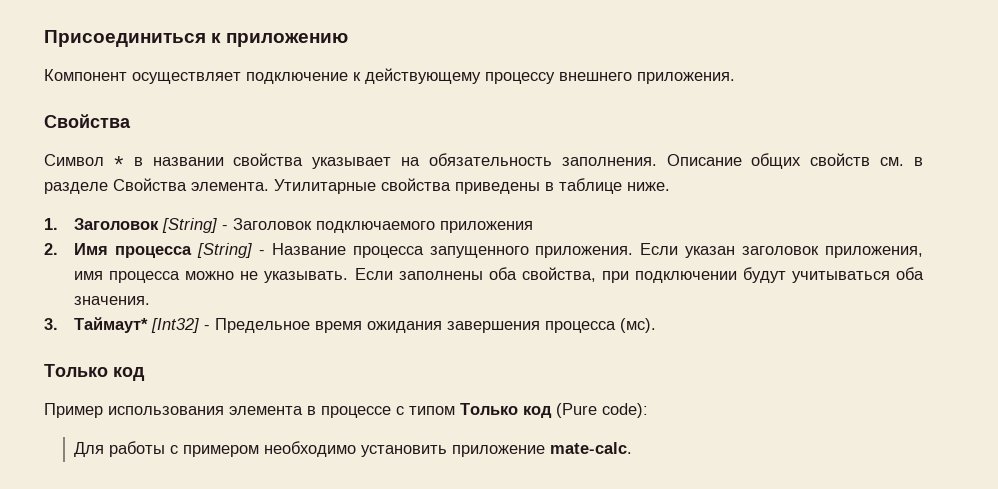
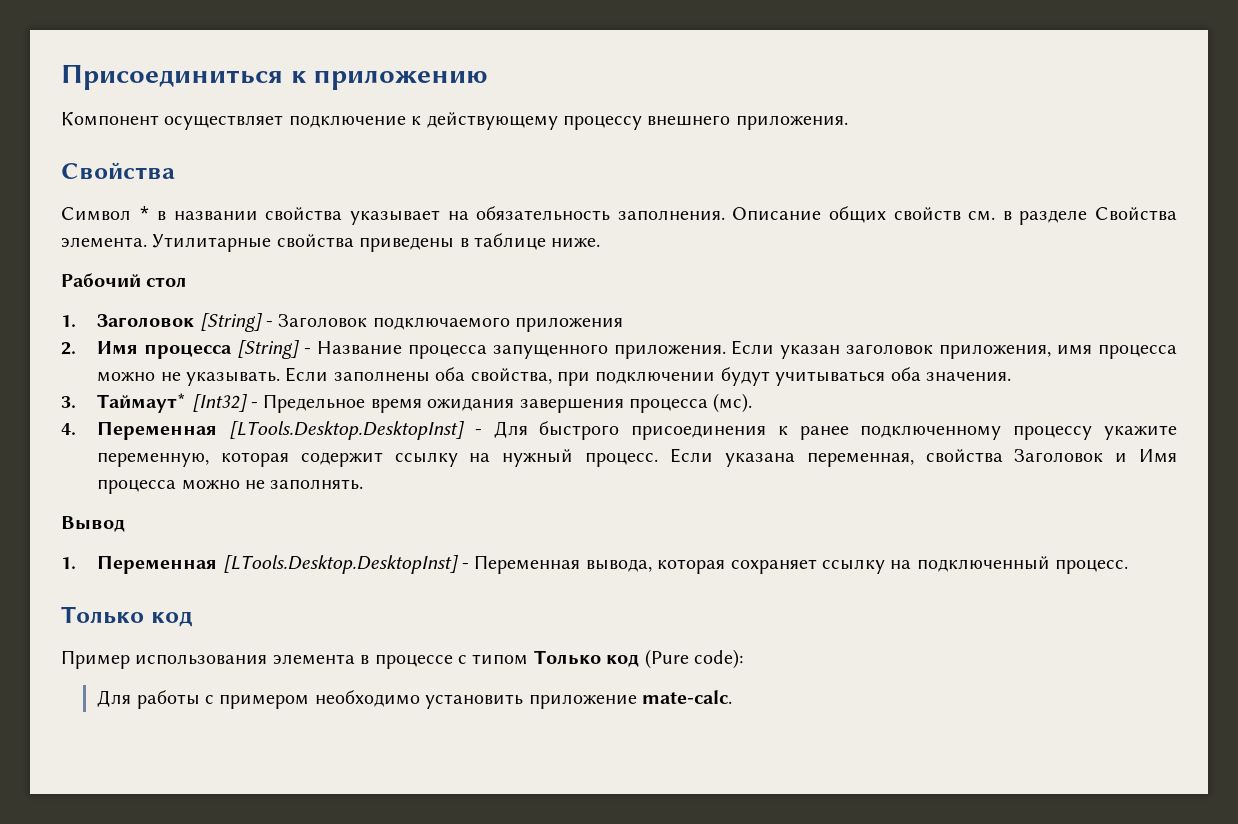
(670, 186) none -> [61,273,188,287] // Рабочий стол
(657, 325) none -> [61,421,1177,440] [97,448,1177,467] [97,479,364,494] [61,516,125,532] [61,555,1129,574] // 4. Переменная [LTools.Desktop.DesktopInst] - Для быстрого присоединения к ранее подключенному процессу укажите переменную, которая содержит ссылку на нужный процесс. Если указана переменная, свойства Заголовок и Имя процесса можно не заполнять. // Вывод // 1. Переменная [LTools.Desktop.DesktopInst] - Переменная вывода, которая сохраняет ссылку на подключенный процесс.

